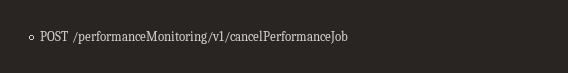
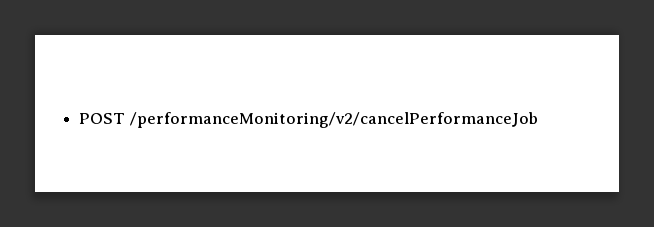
[71,30,348,44] /performanceMonitoring/v1/cancelPerformanceJob -> [129,112,538,128] /performanceMonitoring/v2/cancelPerformanceJob

